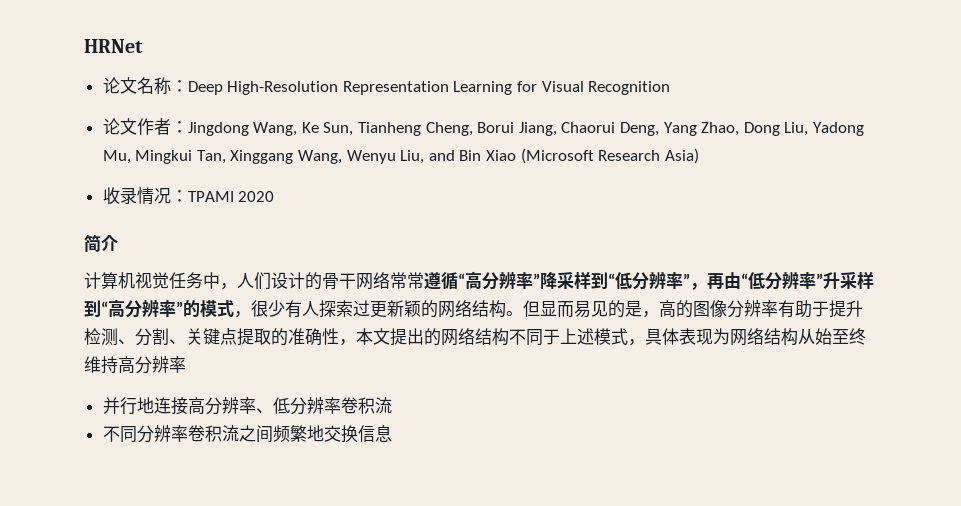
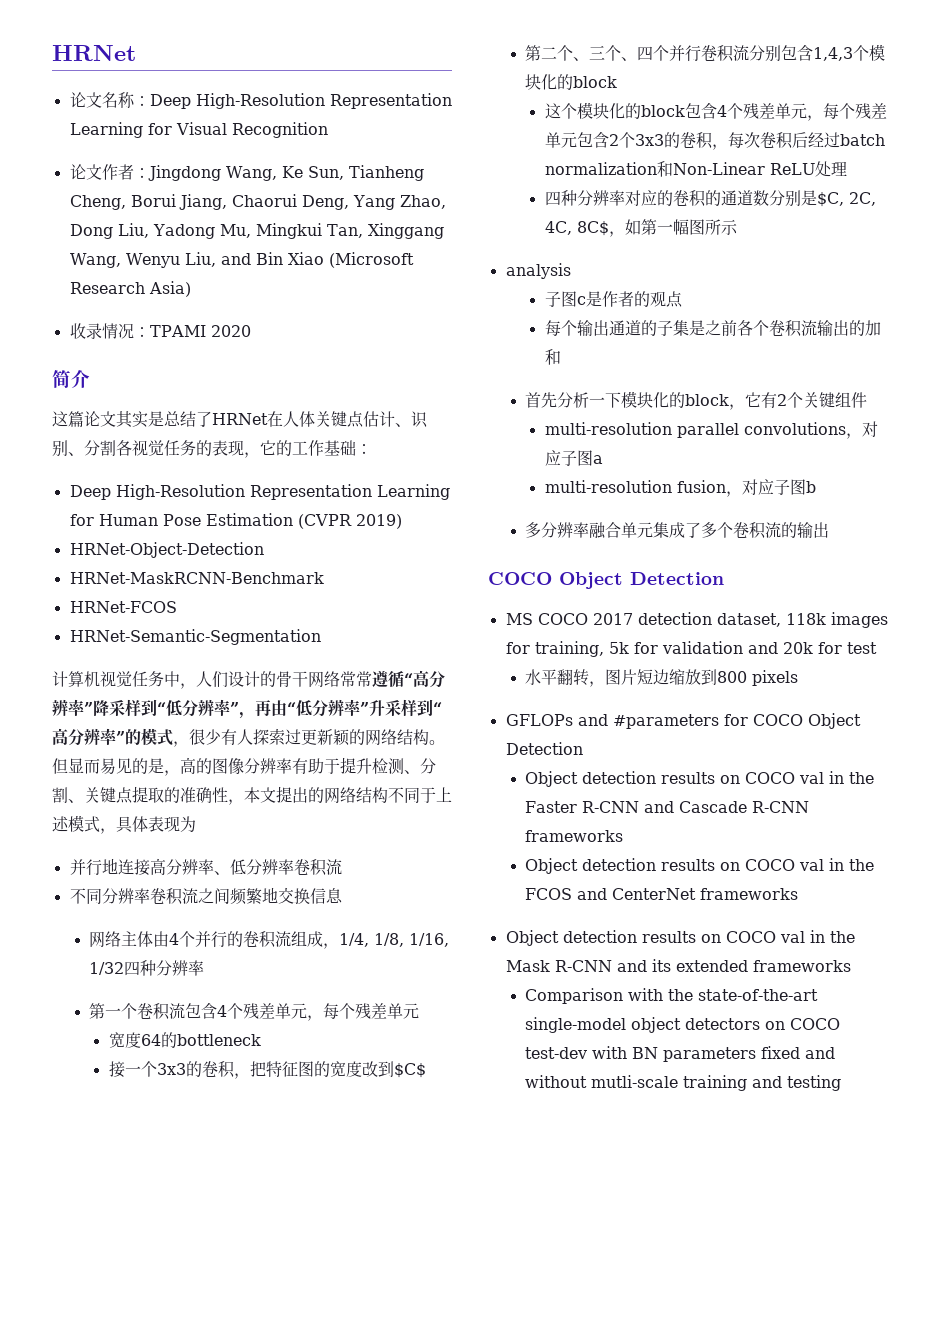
(118, 243) none -> [52,411,428,428] [52,440,372,458] [69,484,450,500] [69,513,402,529] [69,542,264,558] [69,572,324,584] [69,601,177,613] [69,629,321,645] // 这篇论文其实是总结了HRNet在人体关键点估计、识别、分割各视觉任务的表现，它的工作基础： // Deep High-Resolution Representation Learning for Human Pose Estimation (CVPR 2019) // HRNet-Object-Detection // HRNet-MaskRCNN-Benchmark // HRNet-FCOS // HRNet-Semantic-Segmentation
[730,328,866,346] [84,356,186,374] 网络结构从始至终维持高分辨率 -> (196, 824) none
(392, 433) none -> [89,931,450,949] [89,960,205,976] [89,1003,420,1021] [108,1032,261,1048] [108,1061,426,1079] [525,44,886,62] [525,74,618,90] [544,102,887,121] [544,132,885,150] [544,161,847,177] [544,190,876,207] [544,219,738,237] [505,263,571,279] [544,291,683,308] [544,320,881,337] [544,349,561,365] [525,391,868,410] [544,421,878,439] [544,450,603,466] [544,479,816,497] [525,522,830,539] [488,572,724,589] [505,612,888,628] [505,641,877,657] [525,669,799,687] [505,713,861,729] [505,742,583,755] [525,771,875,787] [525,801,810,813] [525,830,624,842] [525,858,875,874] [525,888,799,900] [505,930,855,946] [505,959,851,972] [525,988,819,1004] [525,1017,841,1033] [525,1046,836,1062] [525,1075,842,1091] // 网络主体由4个并行的卷积流组成，1/4, 1/8, 1/16, 1/32四种分辨率 // 第一个卷积流包含4个残差单元，每个残差单元 // 宽度64的bottleneck // 接一个3x3的卷积，把特征图的宽度改到$C$ // 第二个、三个、四个并行卷积流分别包含1,4,3个模块化的block // 这个模块化的block包含4个残差单元，每个残差单元包含2个3x3的卷积，每次卷积后经过batch normalization和Non-Linear ReLU处理 // 四种分辨率对应的卷积的通道数分别是$C, 2C, 4C, 8C$，如第一幅图所示 // analysis // 子图c是作者的观点 // 每个输出通道的子集是之前各个卷积流输出的加和 // 首先分析一下模块化的block，它有2个关键组件 // multi-resolution parallel convolutions，对应子图a // multi-resolution fusion，对应子图b // 多分辨率融合单元集成了多个卷积流的输出 // COCO Object Detection // MS COCO 2017 detection dataset, 118k images for training, 5k for validation and 20k for test // 水平翻转，图片短边缩放到800 pixels // GFLOPs and #parameters for COCO Object Detection // Object detection results on COCO val in the Faster R-CNN and Cascade R-CNN frameworks // Object detection results on COCO val in the FCOS and CenterNet frameworks // Object detection results on COCO val in the Mask R-CNN and its extended frameworks // Comparison with the state-of-the-art single-model object detectors on COCO test-dev with BN parameters fixed and without mutli-scale training and testing

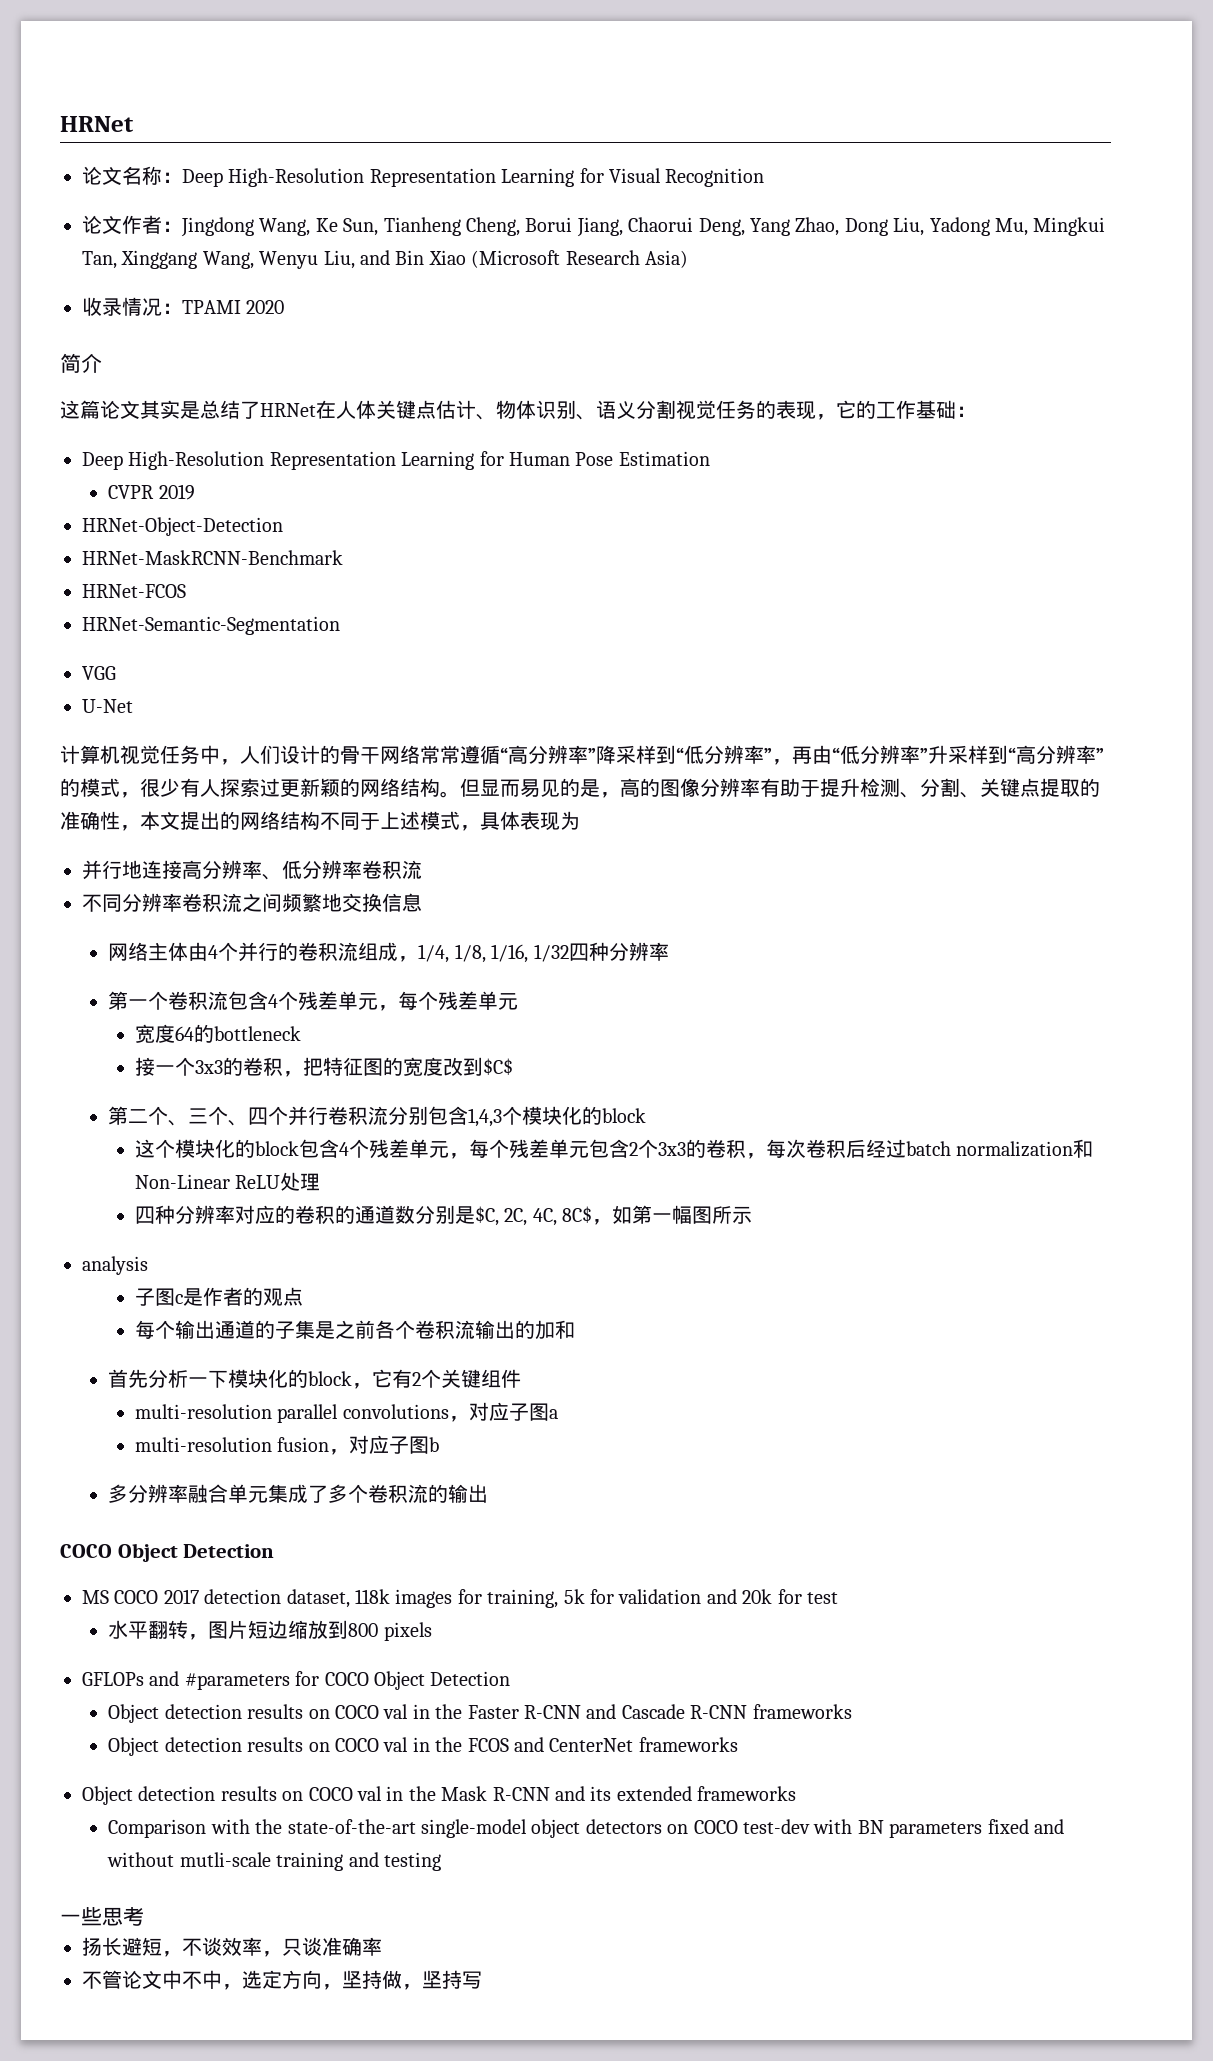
[411,411,428,428] [52,440,132,456] 识别、分割各 -> [496,400,676,420] 物体识别、语义分割
[297,514,402,529] (CVPR 2019) -> [108,484,195,500] // CVPR 2019
(321, 637) none -> [82,666,116,680] [82,699,133,713] // VGG // U-Net
(842, 1083) none -> [60,1907,144,1926] [82,1937,382,1957] [82,1970,482,1990] // 一些思考 // 扬长避短，不谈效率，只谈准确率 // 不管论文中不中，选定方向，坚持做，坚持写

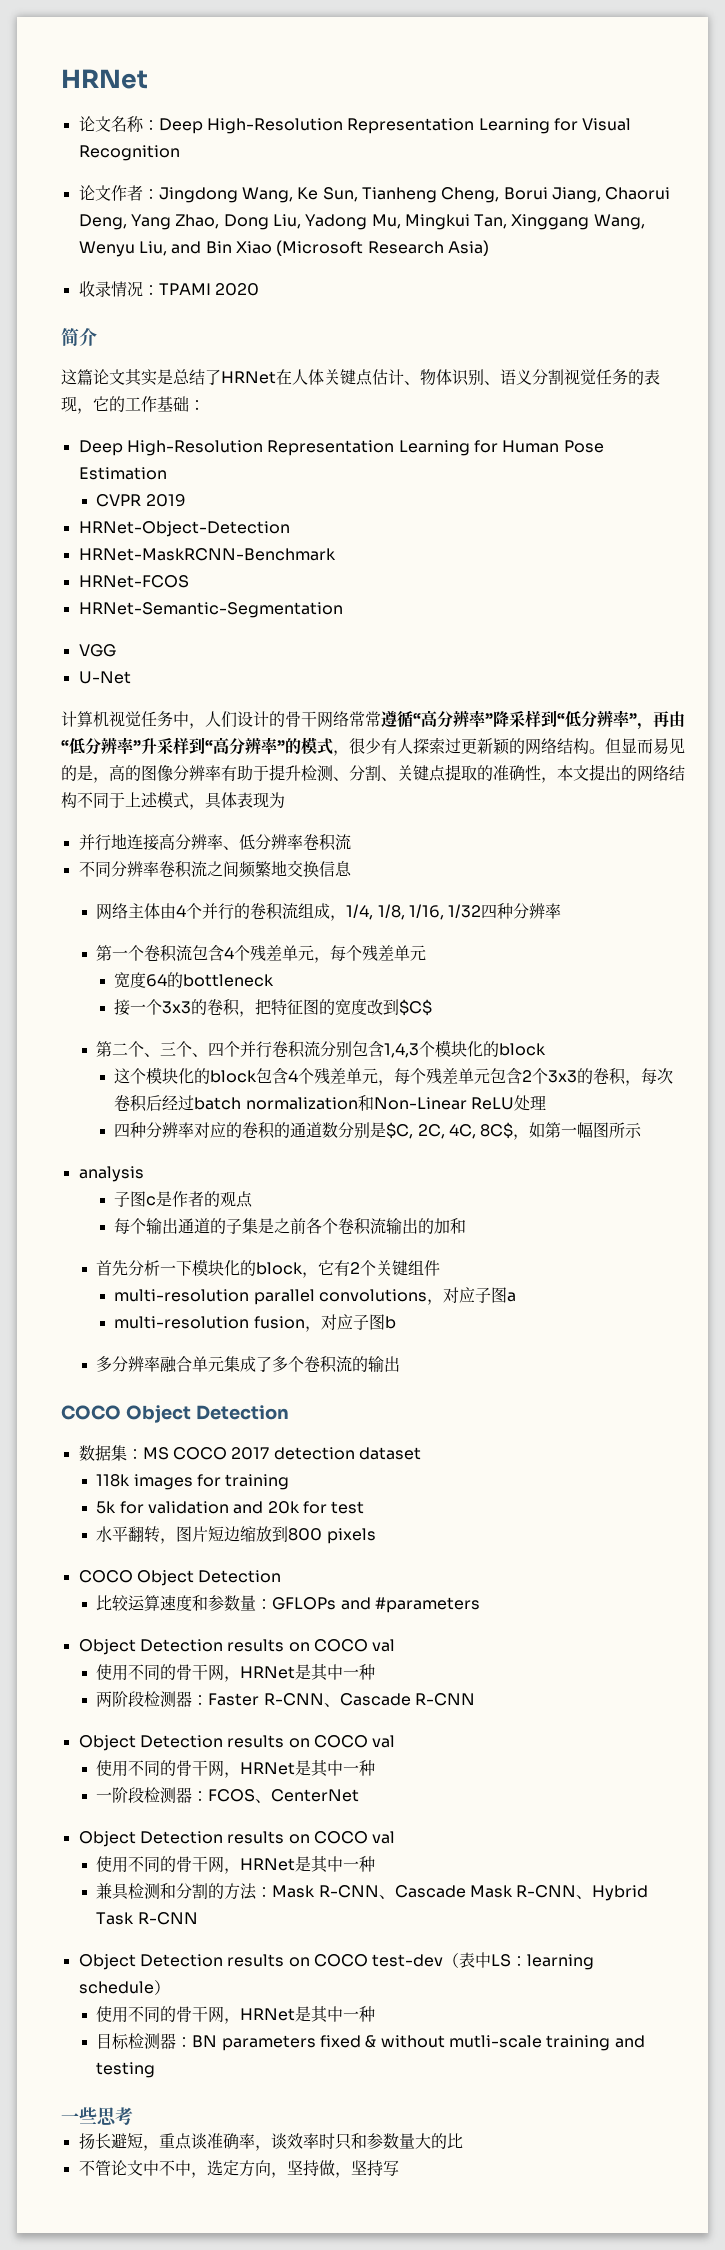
(275, 1551) none -> [78,1445,143,1461] 数据集：
[286,1589,350,1608] dataset, -> [358,1447,421,1460] dataset //
[487,1589,559,1608] training, -> [225,1474,290,1490] training //
[82,1671,511,1690] [108,1704,463,1723] GFLOPs and #parameters for COCO Object Detection // Object detection results on COCO val in the -> [78,1570,282,1586] [96,1595,481,1613] [78,1639,396,1655] [96,1664,376,1682] [96,1691,209,1707] COCO Object Detection // 比较运算速度和参数量：GFLOPs and #parameters // Object Detection results on COCO val // 使用不同的骨干网，HRNet是其中一种 // 两阶段检测器：
[586,1704,617,1719] and -> [323,1703,340,1707] 、
[752,1704,852,1719] [108,1737,545,1756] frameworks // Object detection results on COCO val in the FCOS and -> [78,1735,396,1751] [96,1760,376,1778] [96,1787,272,1803] // Object Detection results on COCO val // 使用不同的骨干网，HRNet是其中一种 // 一阶段检测器：FCOS、
[638,1737,738,1752] [82,1786,797,1805] [108,1819,853,1838] frameworks // Object detection results on COCO val in the Mask R-CNN and its extended frameworks // Comparison with the state-of-the-art single-model object detectors on COCO test-dev with -> [78,1831,396,1847] [96,1856,376,1874] [96,1883,649,1901] [96,1912,198,1925] [78,1952,595,1970] [78,1980,170,1995] [96,2006,376,2024] [96,2033,193,2050] // Object Detection results on COCO val // 使用不同的骨干网，HRNet是其中一种 // 兼具检测和分割的方法：Mask R-CNN、Cascade Mask R-CNN、Hybrid Task R-CNN // Object Detection results on COCO test-dev（表中LS：learning schedule） // 使用不同的骨干网，HRNet是其中一种 // 目标检测器：
[1034,1819,1065,1834] and -> [365,2035,377,2048] &
[182,1937,302,1957] 不谈效率，只 -> [158,2133,192,2150] 重点
(382, 1946) none -> [254,2133,463,2151] ，谈效率时只和参数量大的比

